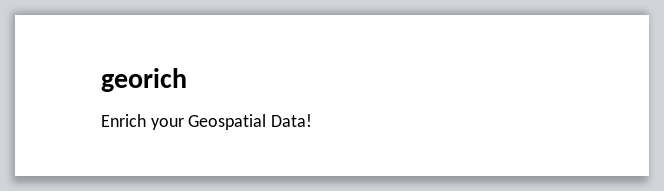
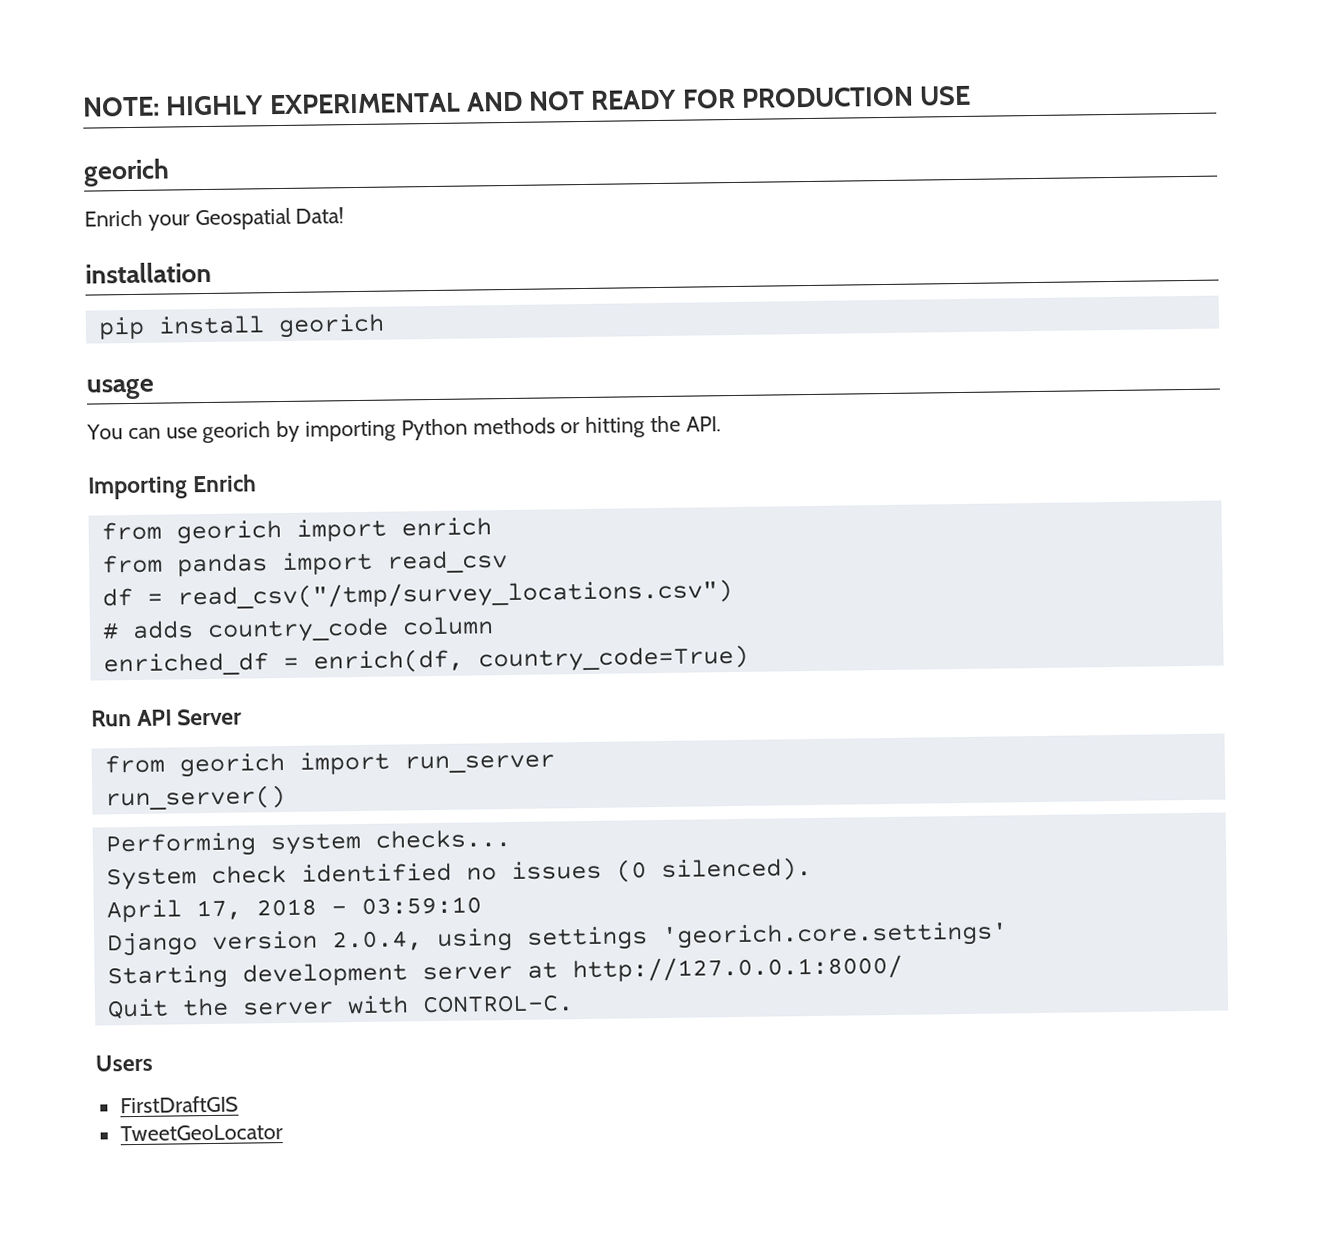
(101, 80) none -> [82,85,972,117] NOTE: HIGHLY EXPERIMENTAL AND NOT READY FOR PRODUCTION USE //
(313, 120) none -> [85,261,212,284] [97,313,385,340] [86,378,154,400] [86,415,721,444] [87,474,258,500] [100,517,492,545] [101,550,508,577] [101,579,733,611] [101,616,494,644] [102,644,749,677] [91,708,243,727] [103,751,555,778] [104,784,286,811] [104,829,511,858] [105,857,812,891] [105,896,482,923] [106,921,1008,957] [106,954,903,990] [106,994,574,1020] [95,1054,153,1072] [119,1095,239,1114] [119,1124,283,1142] // installation // pip install georich // usage // You can use georich by importing Python methods or hitting the API. // Importing Enrich // from georich import enrich // from pandas import read_csv // df = read_csv("/tmp/survey_locations.csv") // # adds country_code column // enriched_df = enrich(df, country_code=True) // Run API Server // from georich import run_server // run_server() // Performing system checks... // System check identified no issues (0 silenced). // April 17, 2018 - 03:59:10 // Django version 2.0.4, using settings 'georich.core.settings' // Starting development server at http://127.0.0.1:8000/ // Quit the server with CONTROL-C. // Users // FirstDraftGIS // TweetGeoLocator

